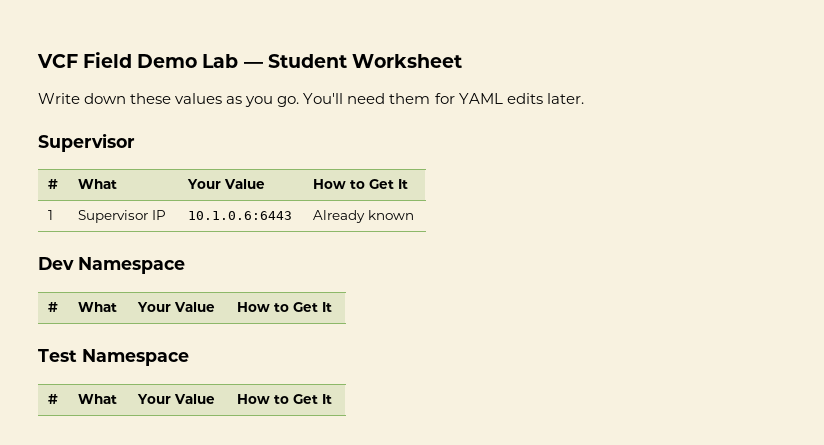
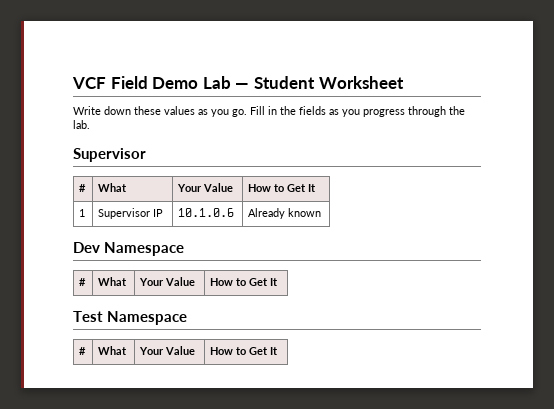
[303,93,584,104] You'll need them for YAML edits later. -> [250,106,465,117] [73,120,90,129] Fill in the fields as you progress through the lab.
[187,211,292,220] 10.1.0.6:6443 -> [178,208,235,217] 10.1.0.6

